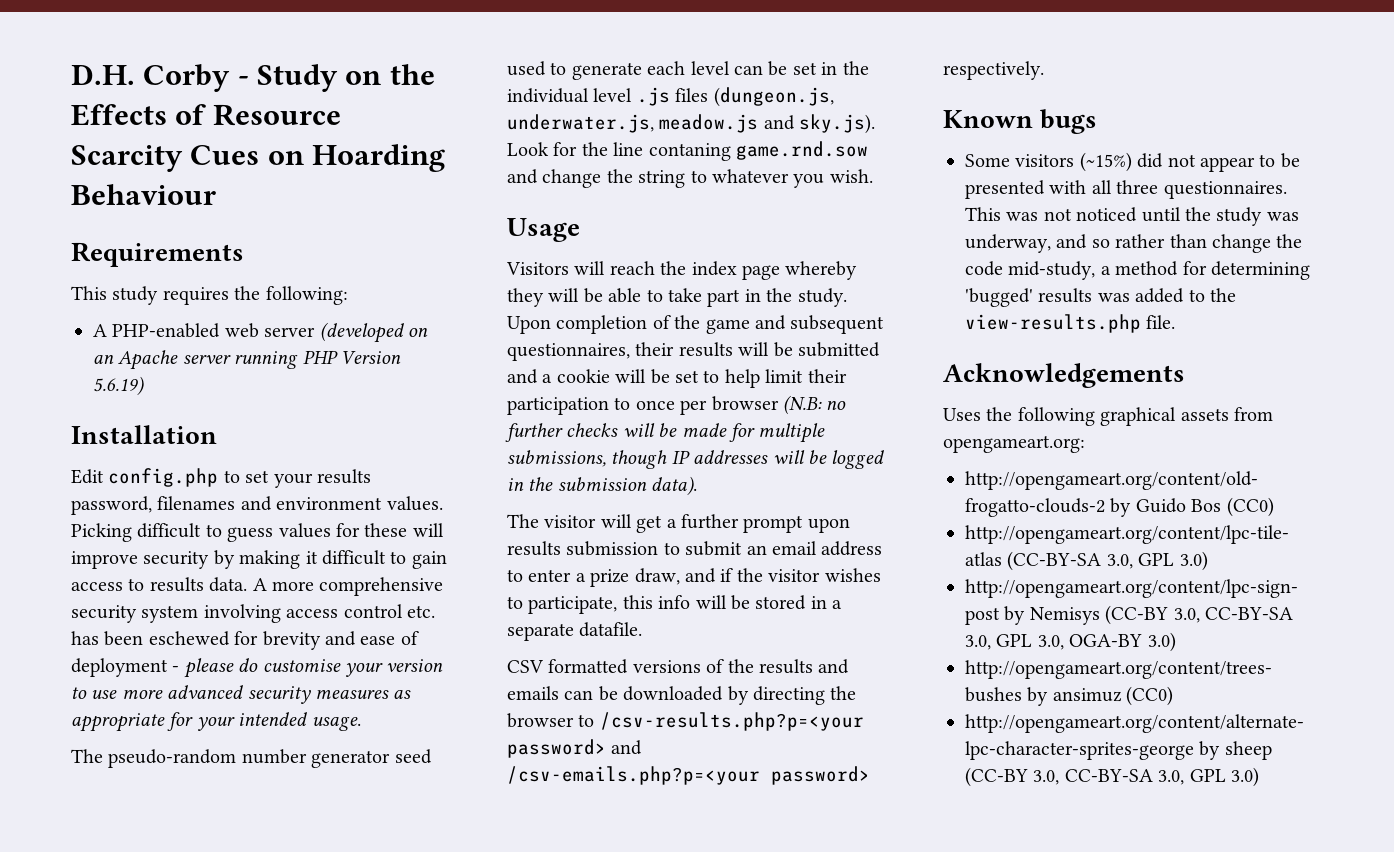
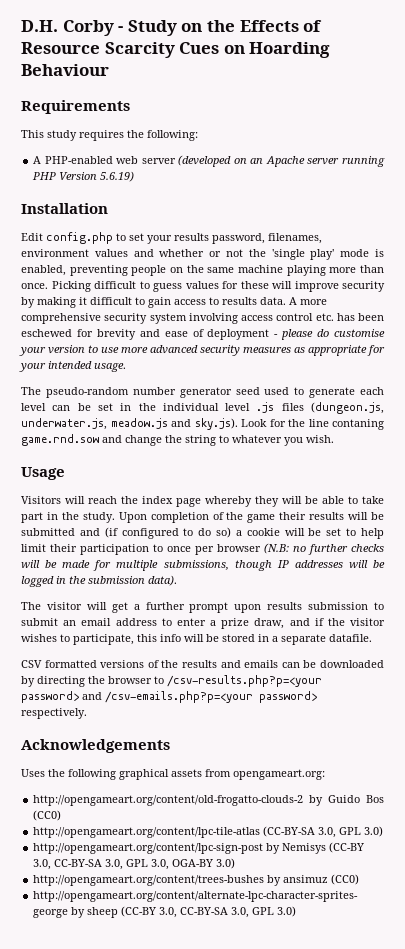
[157,496,443,511] filenames and environment values. -> [268,233,322,244] [21,249,385,260] [21,265,384,276] [21,283,48,289] filenames, environment values and whether or not the 'single play' mode is enabled, preventing people on the same machine playing more than once.
[755,315,885,334] [507,343,630,361] and subsequent questionnaires, -> (276, 518) none
(538, 376) none -> [104,527,232,539] (if configured to do so)
[943,109,1098,134] [965,152,1300,172] [965,180,1287,199] [965,207,1299,226] [965,234,1303,253] [965,261,1310,280] [965,288,1236,307] [965,314,1176,333] // Known bugs // Some visitors (~15%) did not appear to be presented with all three questionnaires. This was not noticed until the study was underway, and so rather than change the code mid-study, a method for determining 'bugged' results was added to the view-results.php file. -> (87, 713) none

